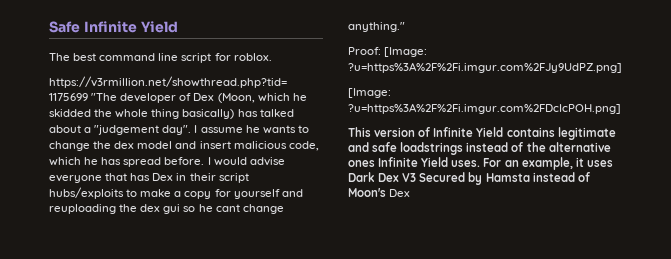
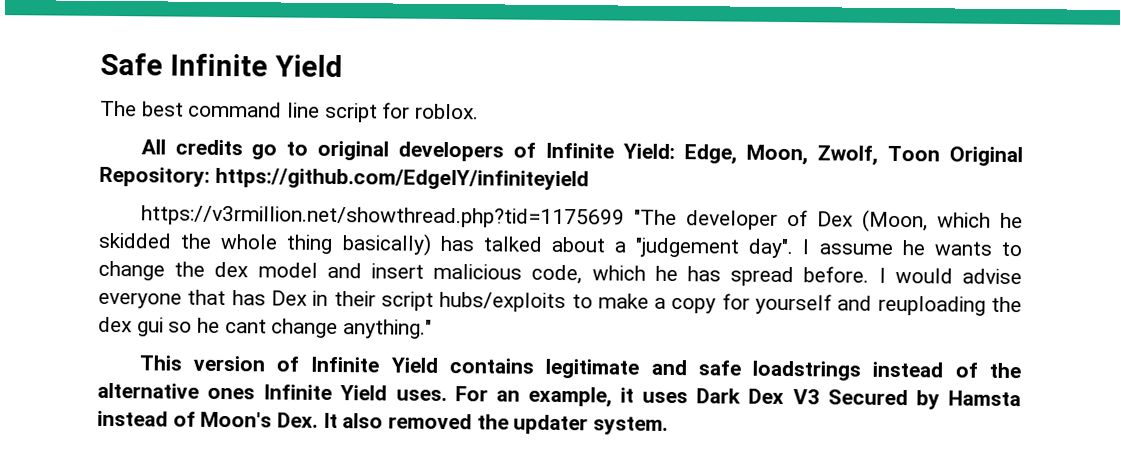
(272, 57) none -> [140,139,1024,167] [99,166,589,191] // All credits go to original developers of Infinite Yield: Edge, Moon, Zwolf, Toon Original Repository: https://github.com/EdgeIY/infiniteyield
[348,47,428,57] [348,62,622,73] [348,88,391,98] [348,103,621,114] // Proof: [Image: ?u=https%3A%2F%2Fi.imgur.com%2FJy9UdPZ.png] // [Image: ?u=https%3A%2F%2Fi.imgur.com%2FDcIcPOH.png] -> (433, 329) none
[389,189,411,197] Dex -> [277,412,669,435] Dex. It also removed the updater system.

